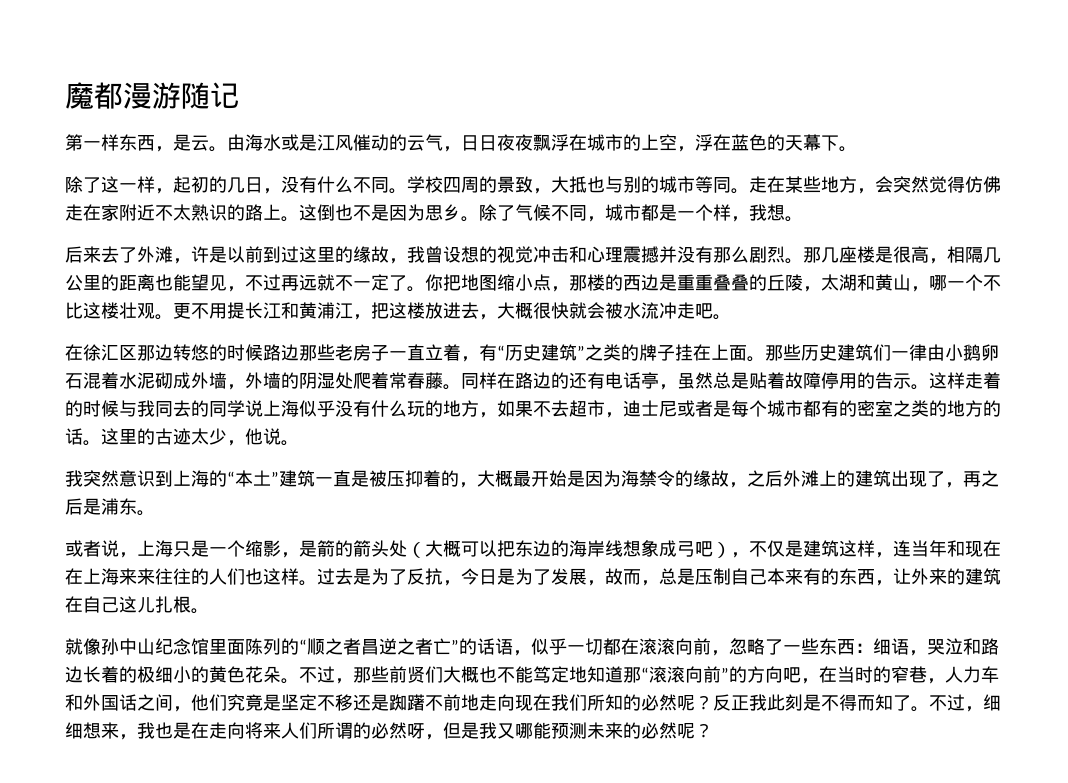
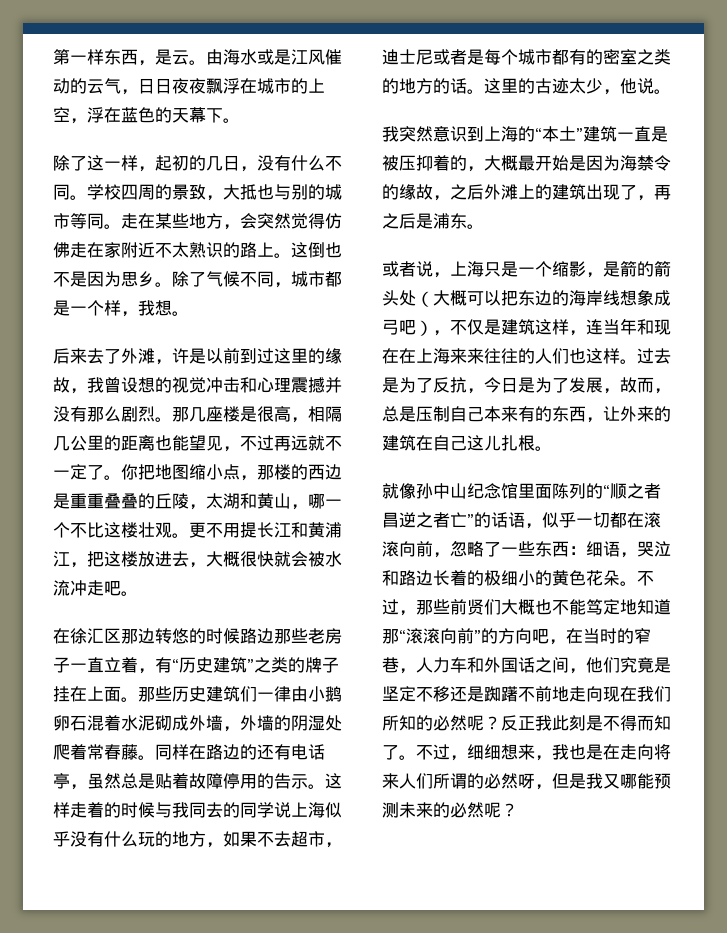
[65,82,239,109] 魔都漫游随记 // -> (53, 57) none

